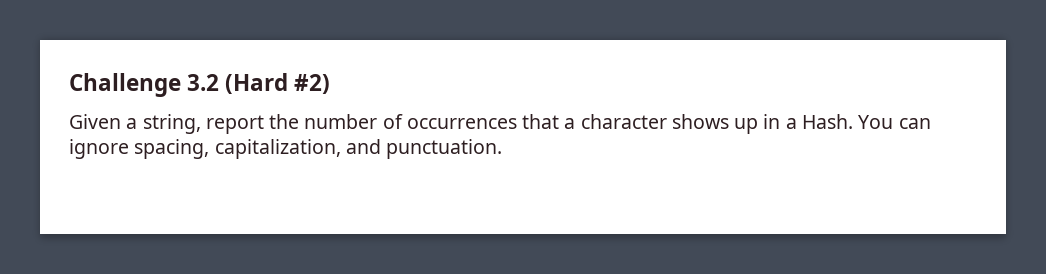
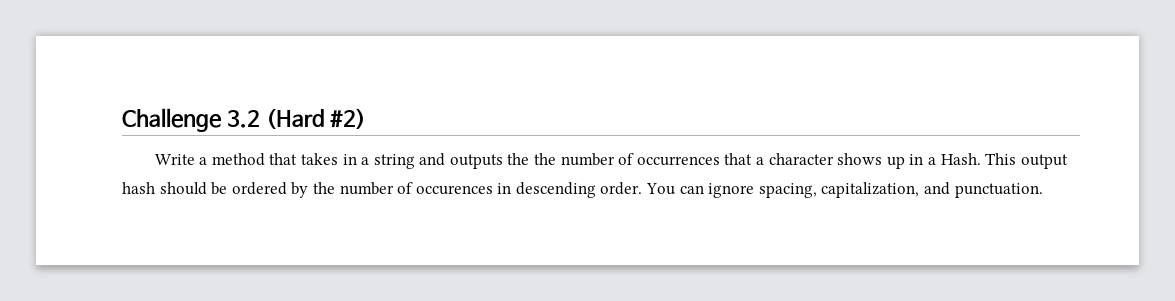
[69,114,264,134] Given a string, report -> [154,153,530,169] Write a method that takes in a string and outputs the
(853, 121) none -> [985,153,1068,169] [122,182,643,198] This output hash should be ordered by the number of occurences in descending order.

